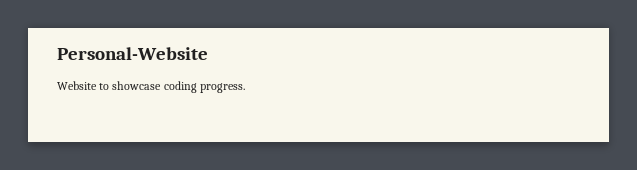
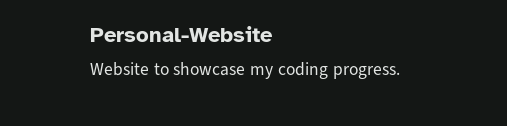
(162, 85) none -> [250,66,274,79] my

